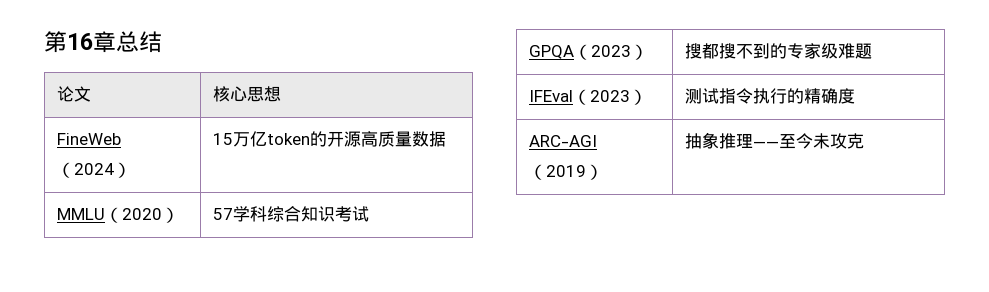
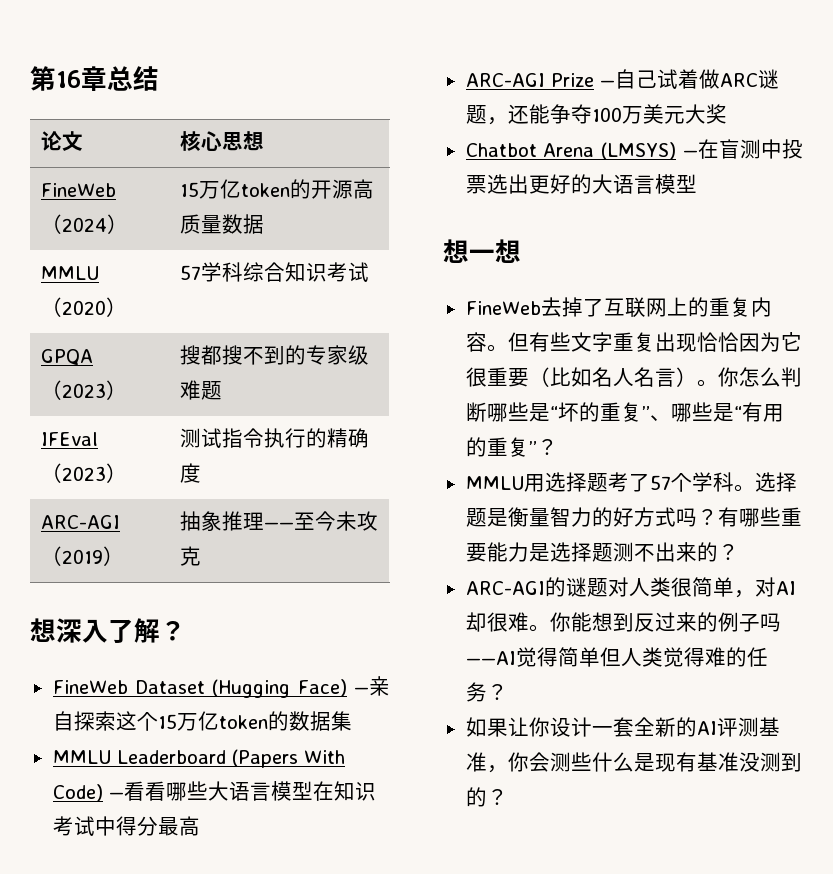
(864, 141) none -> [30,618,186,643] [52,676,390,698] [52,711,352,731] [52,749,345,768] [52,781,376,802] [52,816,200,836] [465,69,779,89] [465,104,727,125] [465,139,803,160] [465,174,697,194] [443,239,521,263] [465,297,772,318] [465,332,802,352] [465,367,802,387] [465,402,784,422] [465,437,558,457] [465,472,797,492] [465,507,802,527] [465,542,739,562] [465,577,796,598] [465,612,781,632] [465,647,768,667] [465,682,508,702] [465,717,780,737] [465,752,802,773] [465,787,508,807] // 想深入了解？ // FineWeb Dataset (Hugging Face) —亲自探索这个15万亿token的数据集 // MMLU Leaderboard (Papers With Code) —看看哪些大语言模型在知识考试中得分最高 // ARC-AGI Prize —自己试着做ARC谜题，还能争夺100万美元大奖 // Chatbot Arena (LMSYS) —在盲测中投票选出更好的大语言模型 // 想一想 // FineWeb去掉了互联网上的重复内容。但有些文字重复出现恰恰因为它很重要（比如名人名言）。你怎么判断哪些是“坏的重复”、哪些是“有用的重复”？ // MMLU用选择题考了57个学科。选择题是衡量智力的好方式吗？有哪些重要能力是选择题测不出来的？ // ARC-AGI的谜题对人类很简单，对AI却很难。你能想到反过来的例子吗——AI觉得简单但人类觉得难的任务？ // 如果让你设计一套全新的AI评测基准，你会测些什么是现有基准没测到的？

